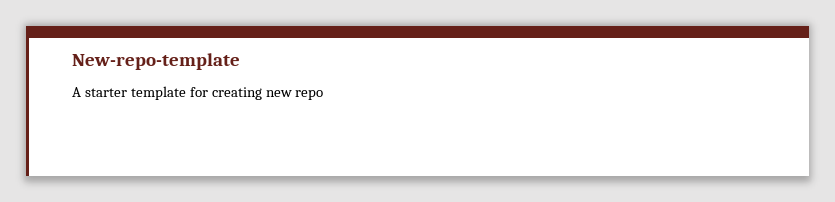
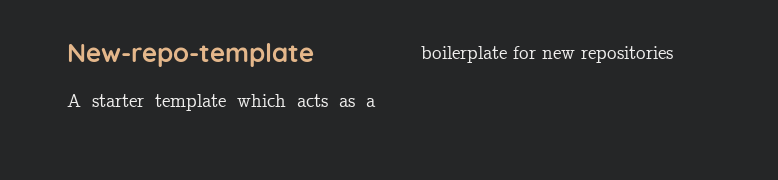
[189,87,324,100] for creating new repo -> [237,94,376,107] [421,46,673,63] which acts as a boilerplate for new repositories

